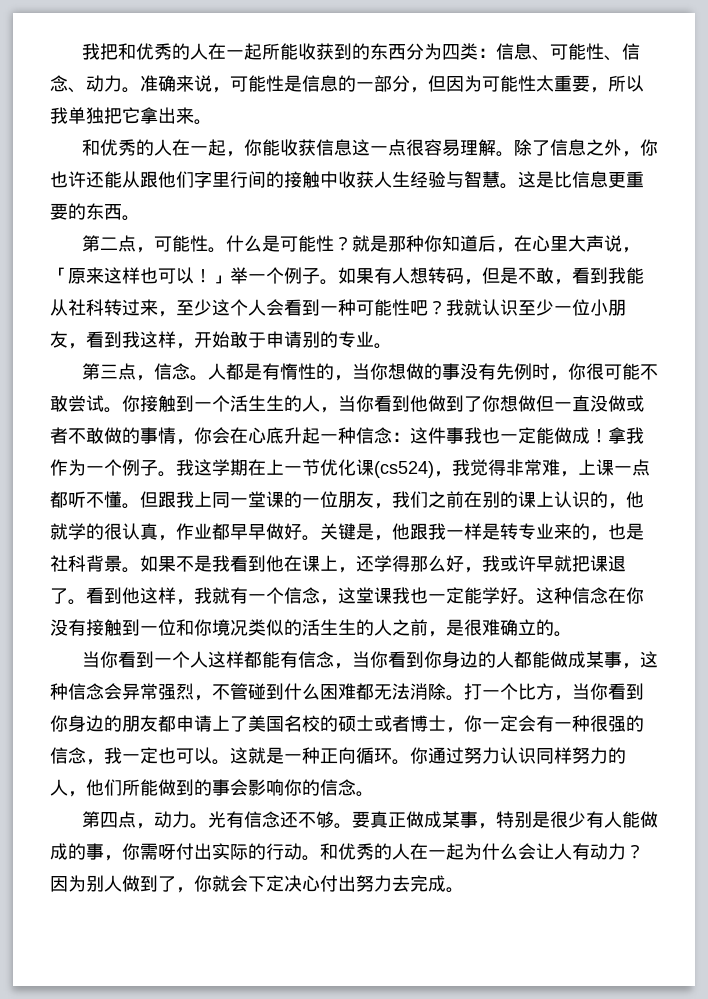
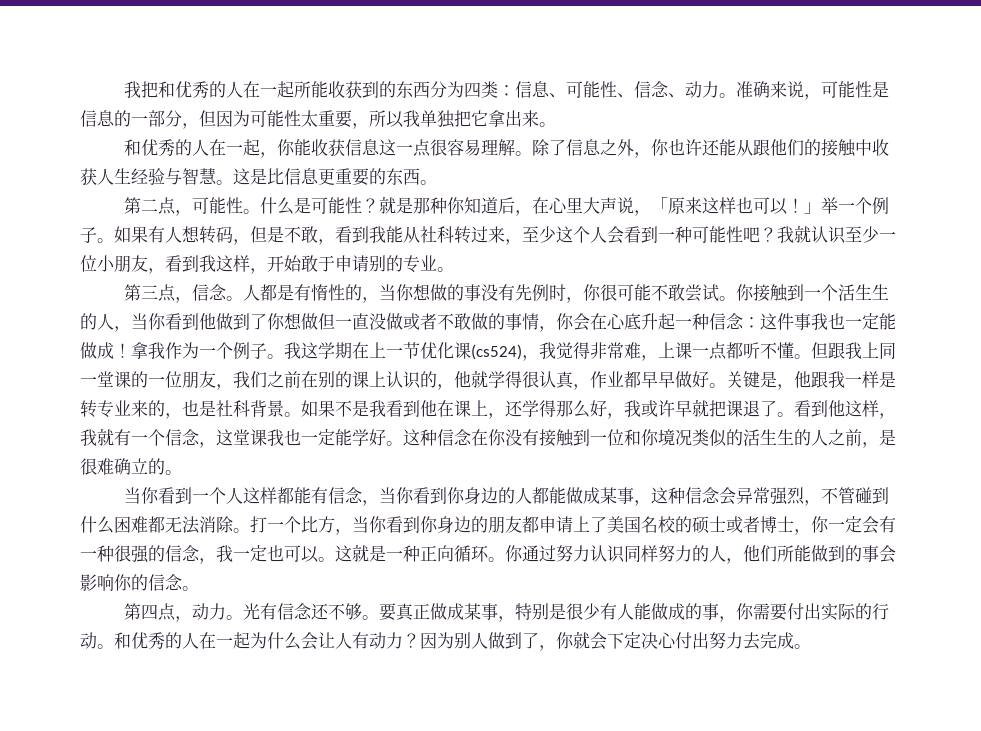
[194,171,266,188] 字里行间 -> (804, 147) none
[86,523,104,540] 的 -> [505,371,522,388] 得
[158,844,176,860] 呀 -> [769,603,787,621] 要

